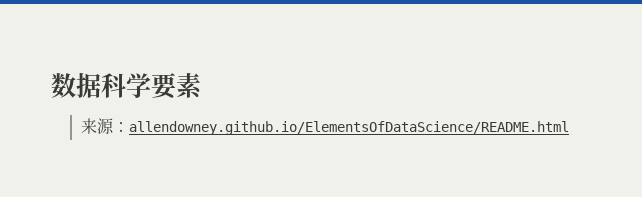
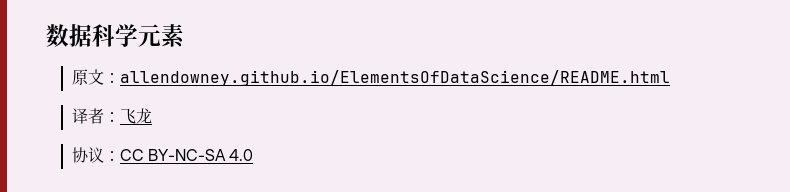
[151,73,177,99] 要 -> [138,24,161,47] 元
[81,118,115,134] 来源 -> [71,69,104,85] 原文
(570, 128) none -> [71,108,152,124] [71,147,254,163] // 译者：飞龙 // 协议：CC BY-NC-SA 4.0

